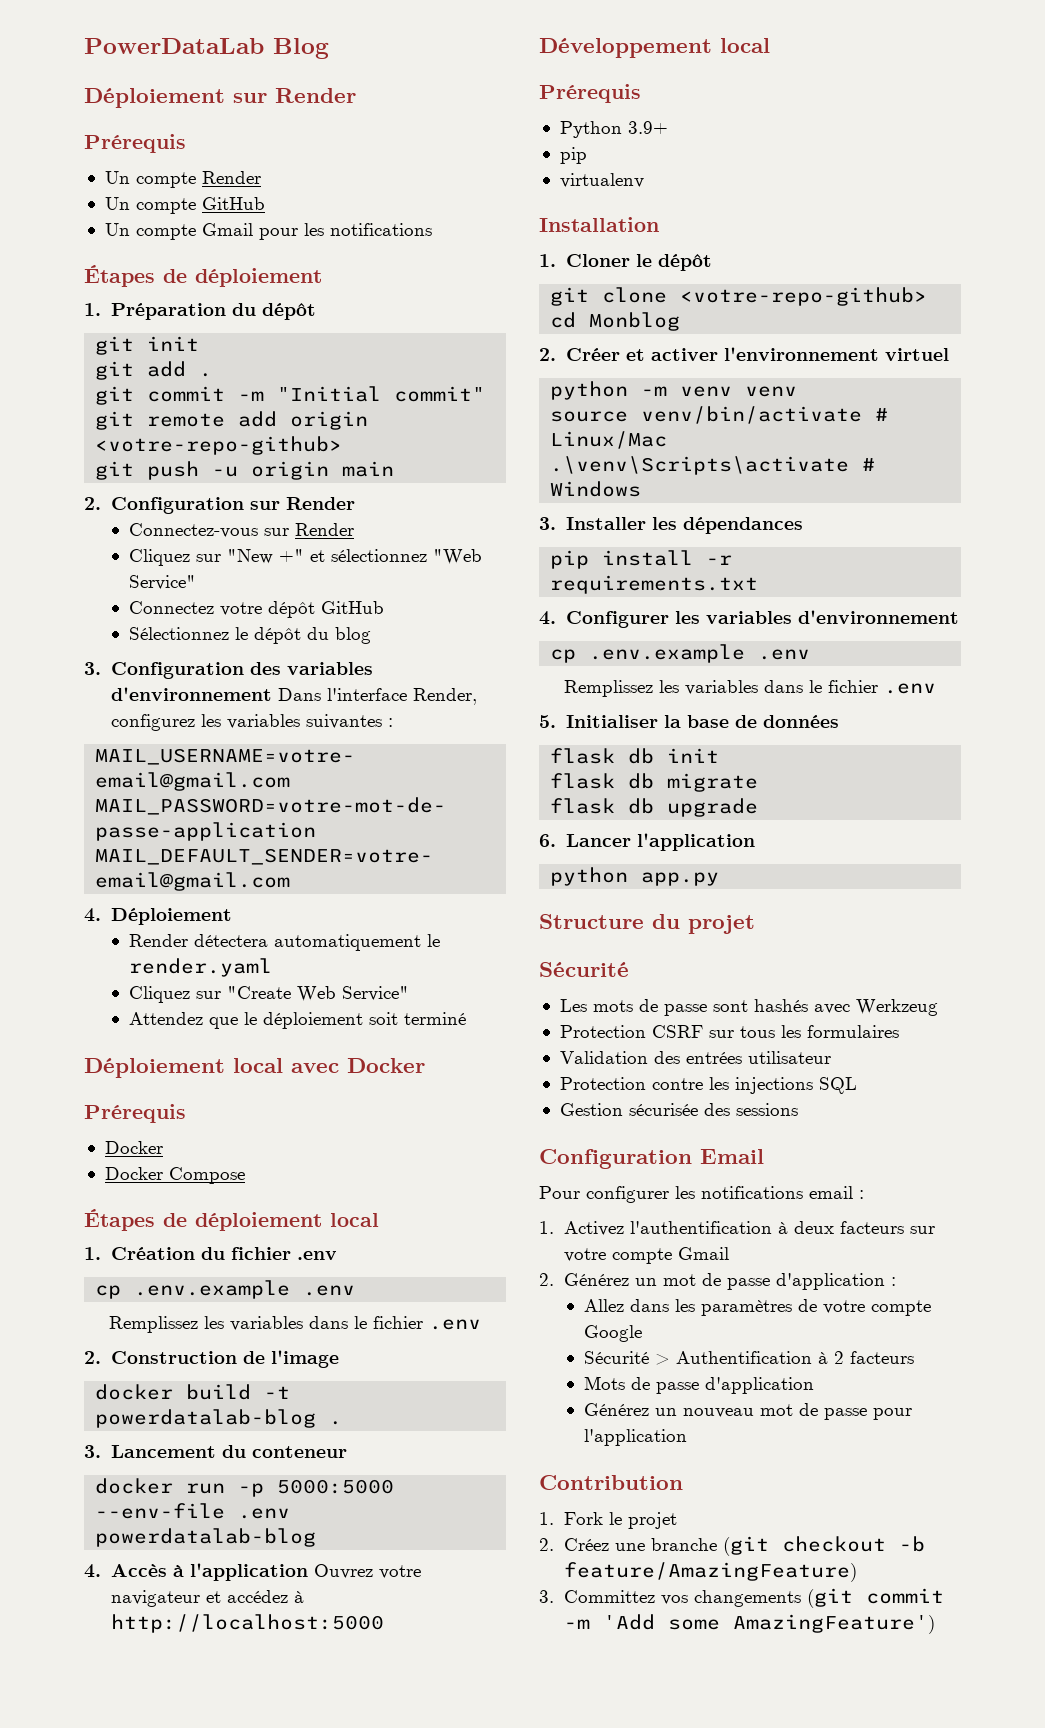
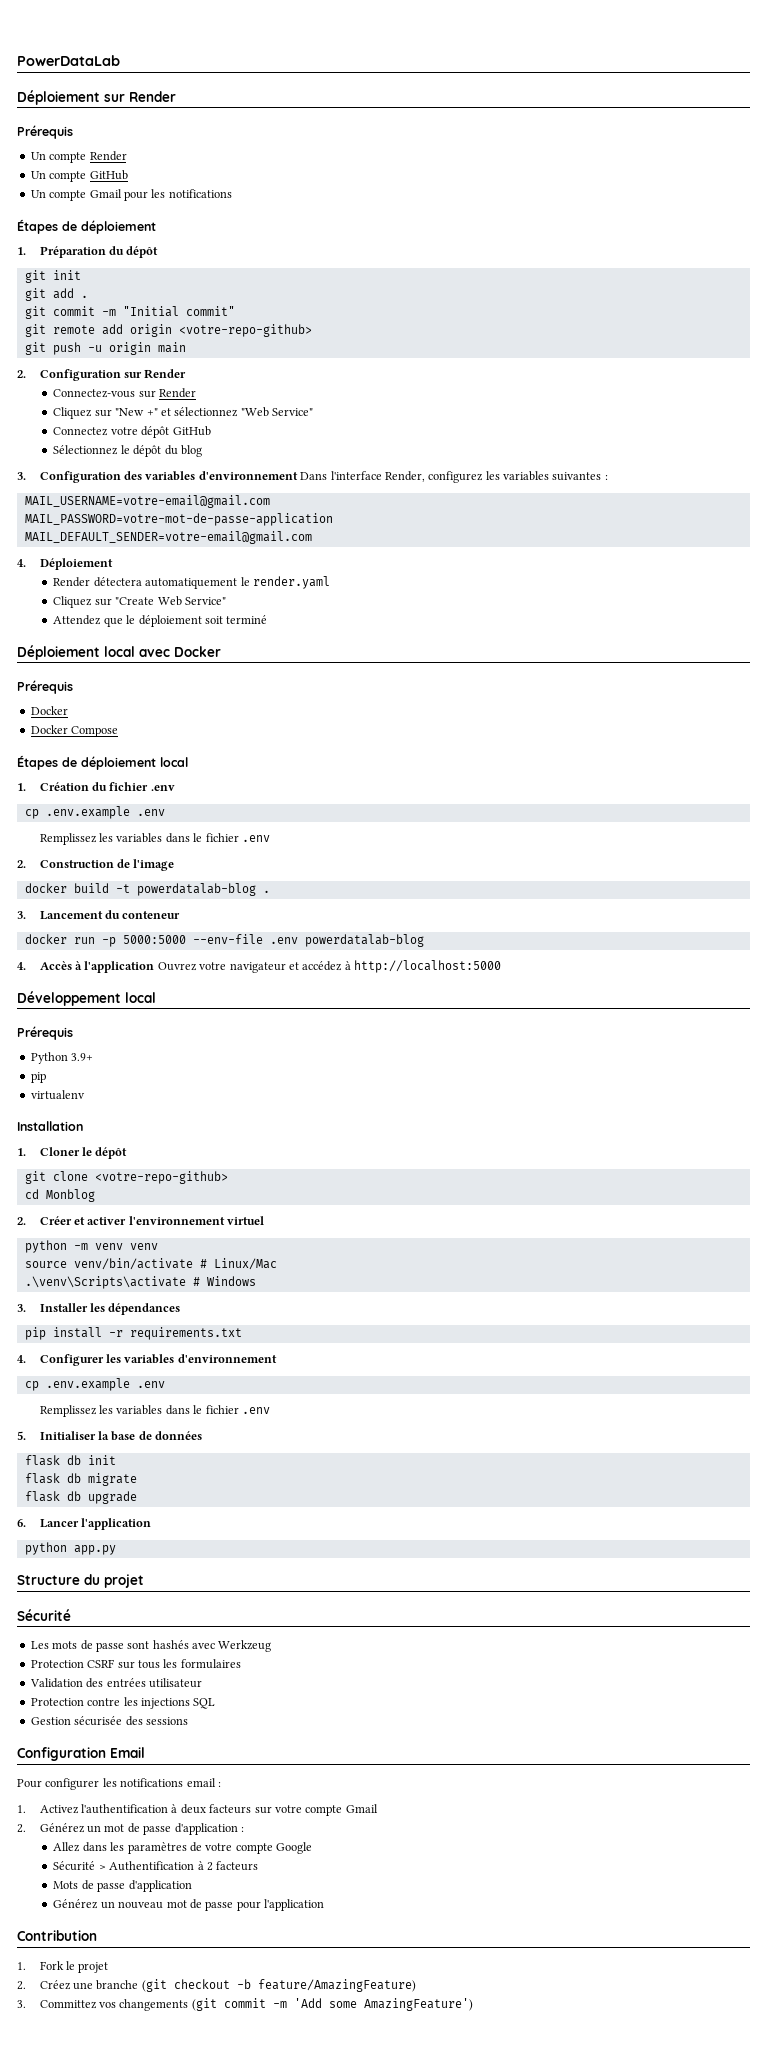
[273,38,329,59] Blog -> (120, 60) none

